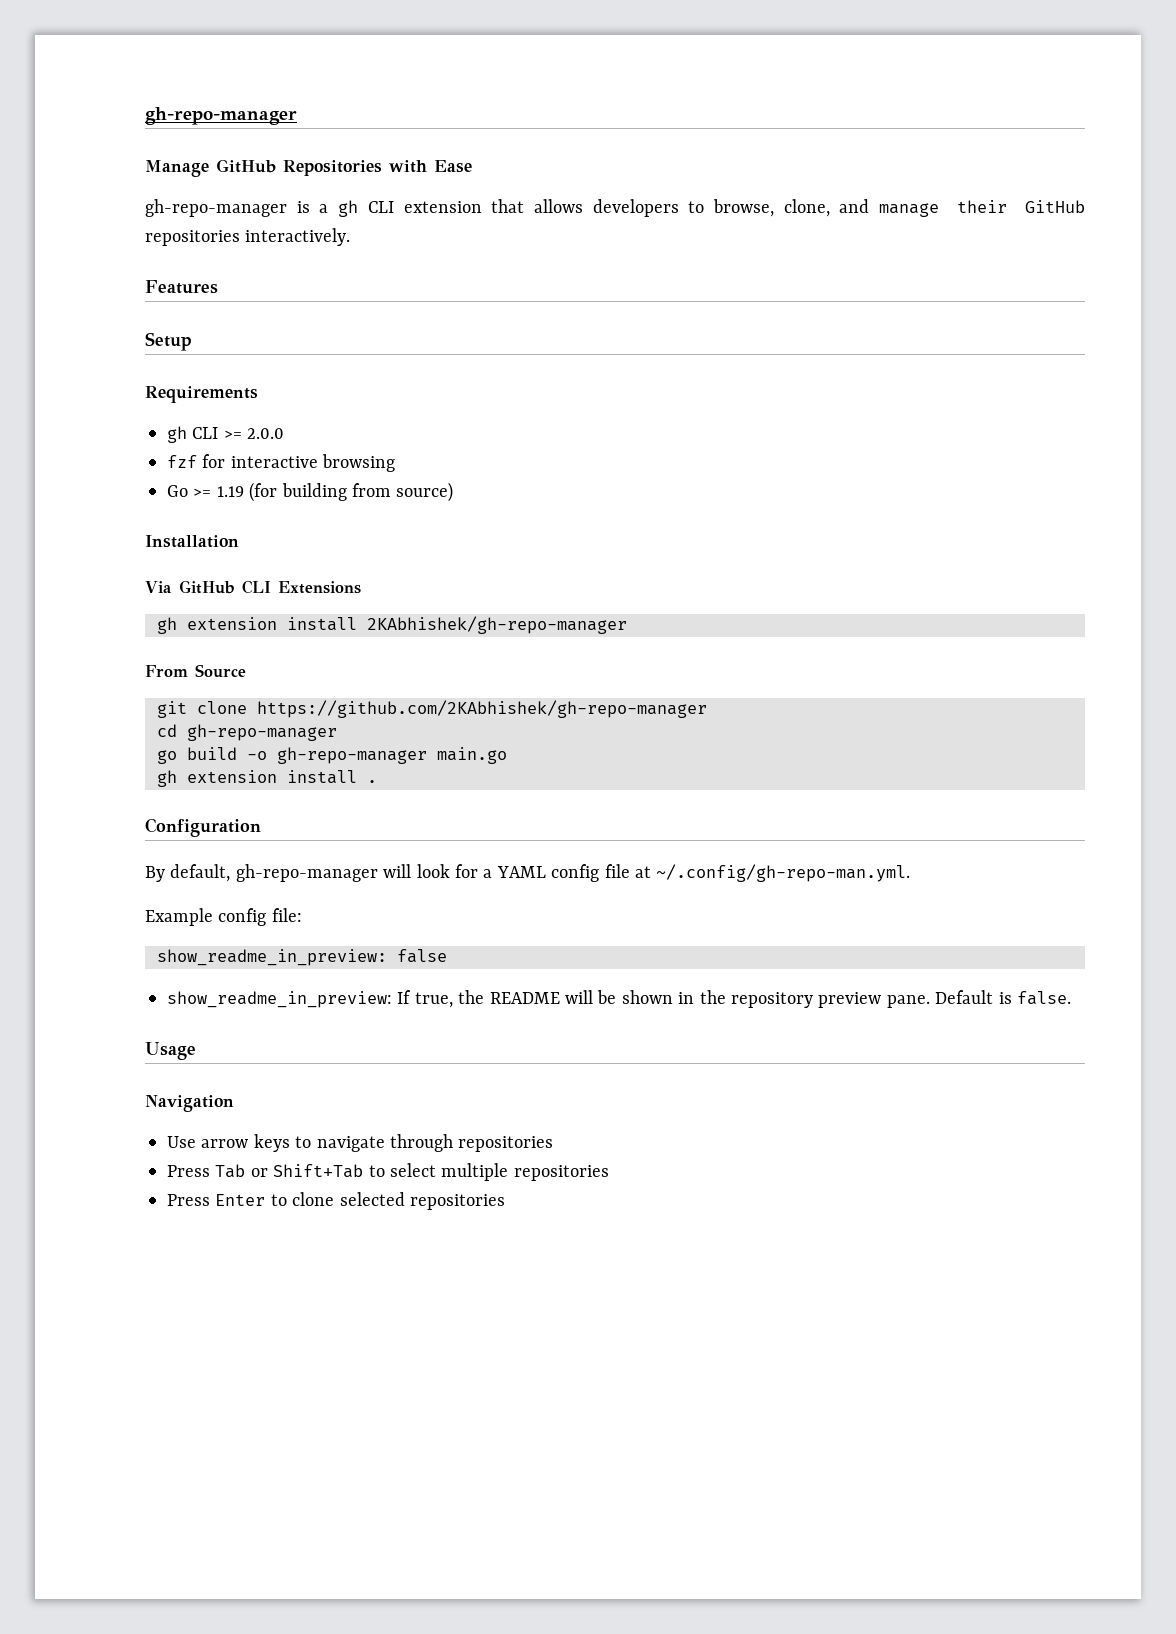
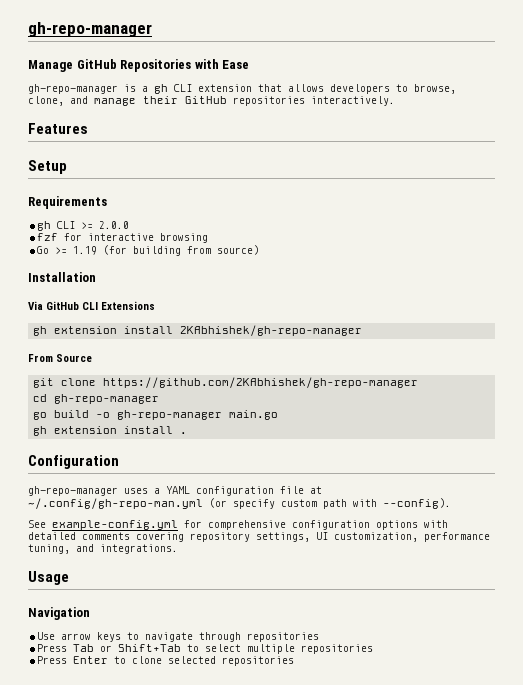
[145,864,478,882] By default, gh-repo-manager will look for -> [28,486,148,496] gh-repo-manager uses
[551,864,600,882] config -> [196,486,274,496] configuration
[656,864,911,882] [145,908,302,926] [157,949,447,966] [167,990,1071,1008] ~/.config/gh-repo-man.yml. // Example config file: // show_readme_in_preview: false // show_readme_in_preview: If true, the README will be shown in the repository preview pane. Default is false. -> [28,498,451,509] [28,520,448,530] [28,532,490,542] [28,544,178,554] ~/.config/gh-repo-man.yml (or specify custom path with --config). // See example-config.yml for comprehensive configuration options with detailed comments covering repository settings, UI customization, performance tuning, and integrations.

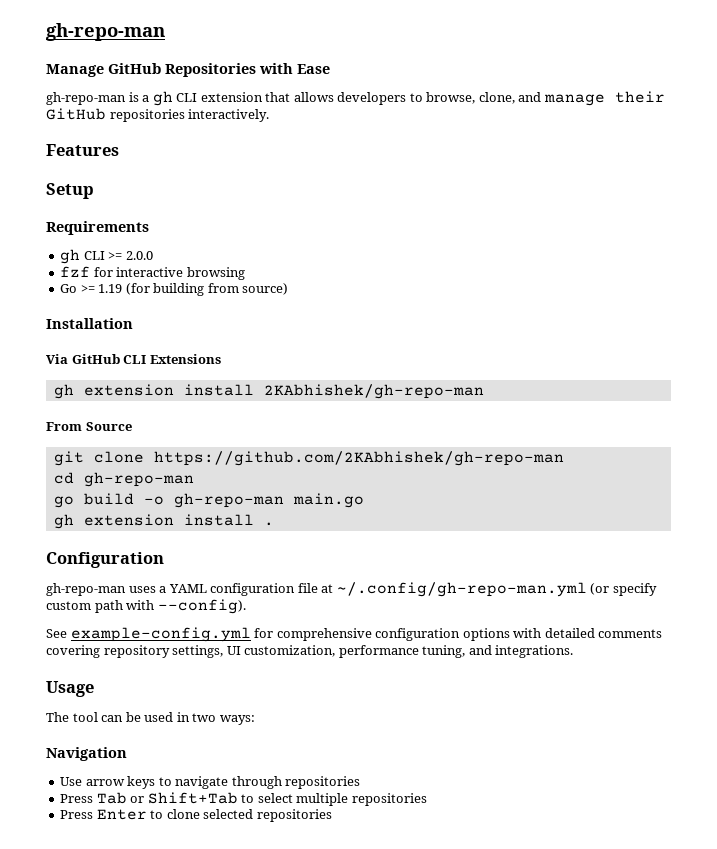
[28,22,152,37] gh-repo-manager -> [46,23,165,41] gh-repo-man
[28,84,118,94] gh-repo-manager -> [46,92,126,105] gh-repo-man
[180,325,363,336] 2KAbhishek/gh-repo-manager -> [263,384,484,399] 2KAbhishek/gh-repo-man
[103,377,419,388] https://github.com/2KAbhishek/gh-repo-manager -> [153,451,564,466] https://github.com/2KAbhishek/gh-repo-man
[54,394,160,404] gh-repo-manager -> [83,472,194,487] gh-repo-man
[117,410,223,420] gh-repo-manager -> [173,493,284,508] gh-repo-man
[28,486,118,496] gh-repo-manager -> [46,583,126,596] gh-repo-man
(69, 578) none -> [46,712,255,725] // The tool can be used in two ways:

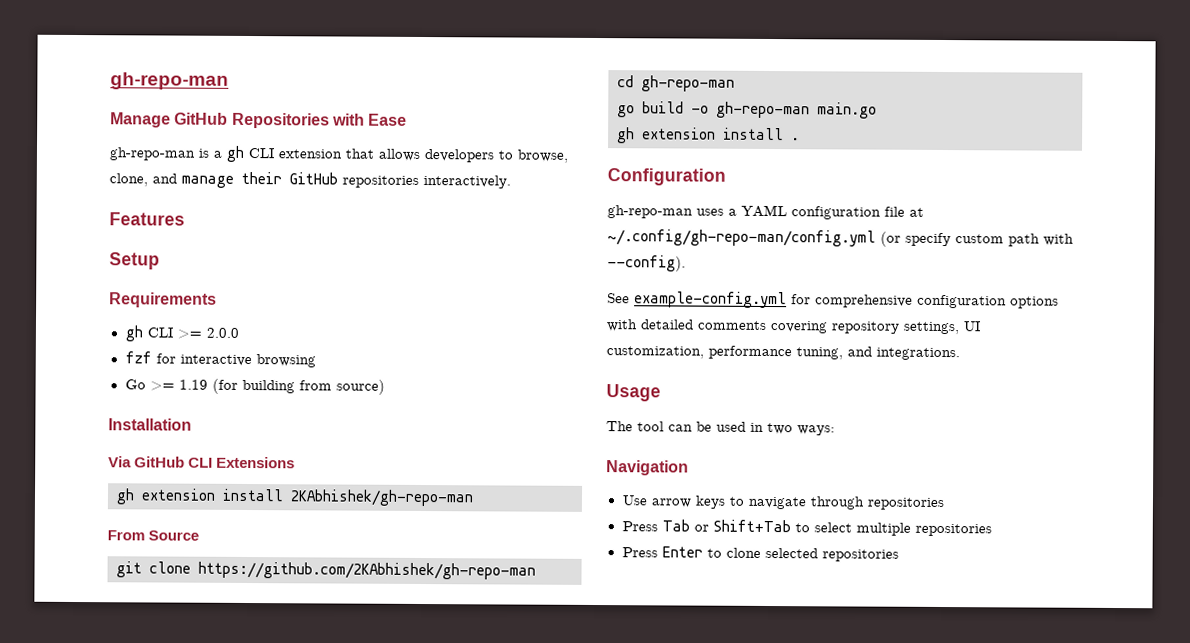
[336,582,587,597] ~/.config/gh-repo-man.yml -> [607,229,876,247] ~/.config/gh-repo-man/config.yml

